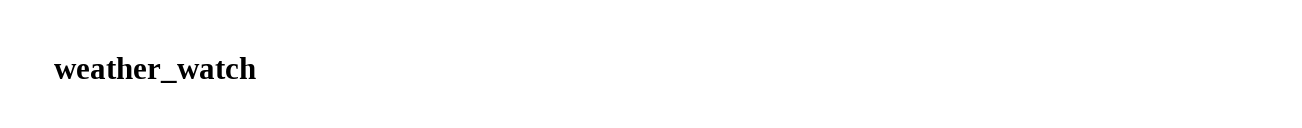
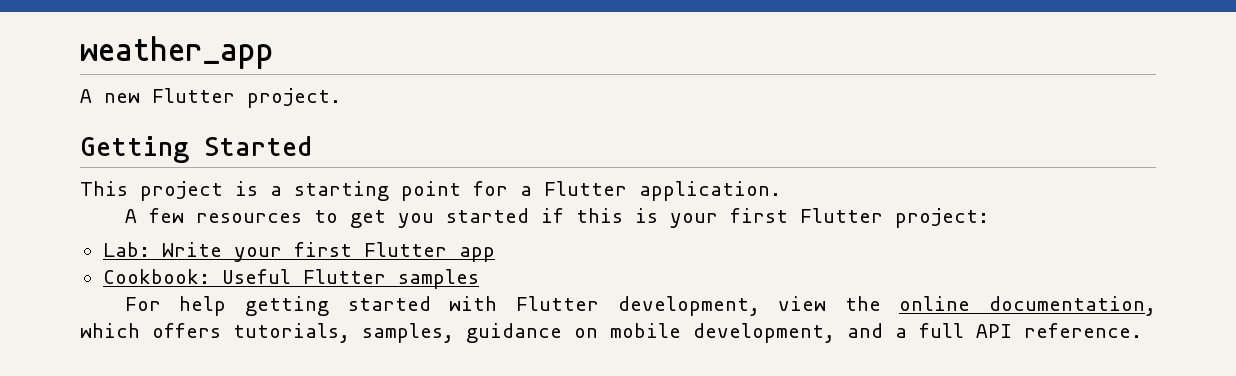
[54,57,256,83] weather_watch -> [80,36,274,69] [80,88,341,108] [80,136,312,163] [80,181,781,201] [124,208,989,228] [102,242,495,262] [102,269,479,289] [124,296,1156,316] [80,323,1142,343] weather_app // A new Flutter project. // Getting Started // This project is a starting point for a Flutter application. // A few resources to get you started if this is your first Flutter project: // Lab: Write your first Flutter app // Cookbook: Useful Flutter samples // For help getting started with Flutter development, view the online documentation, which offers tutorials, samples, guidance on mobile development, and a full API reference.

